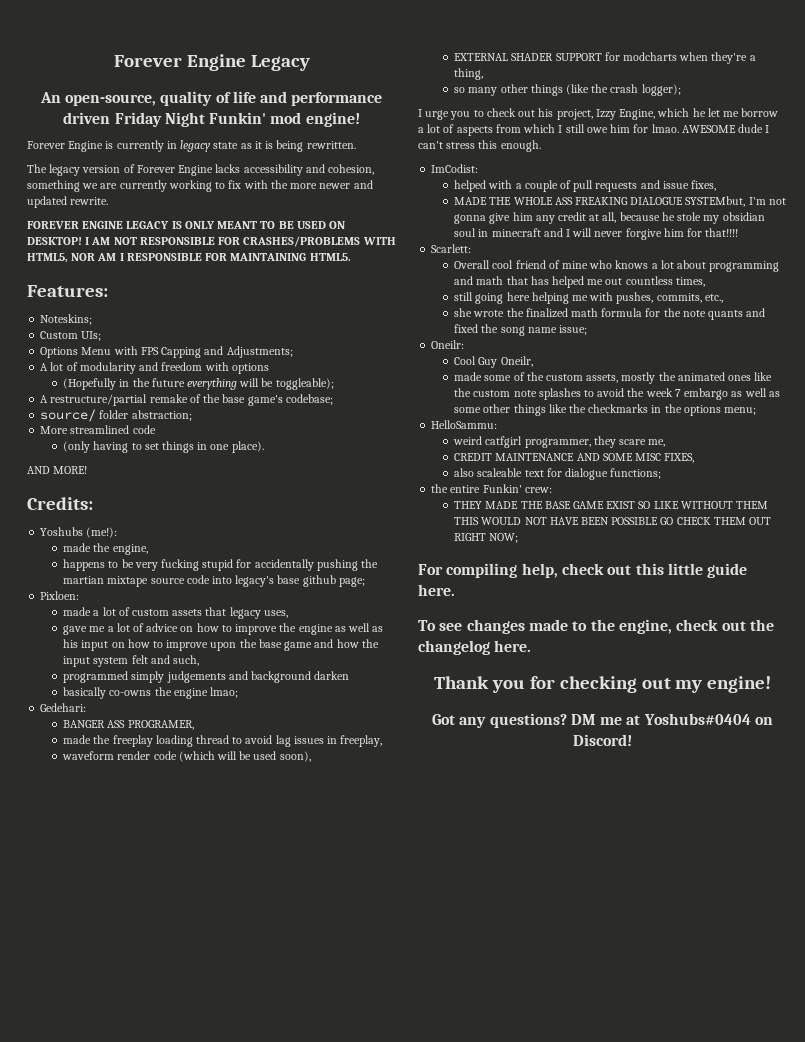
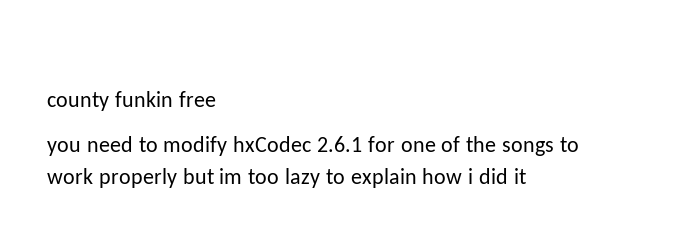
[113,54,310,71] [39,91,383,106] [63,112,360,127] [27,140,356,152] [27,164,375,176] [27,180,373,192] [27,196,109,208] [27,221,346,229] [27,236,396,247] [27,253,351,263] [27,285,108,297] [40,314,93,325] [40,331,102,341] [40,346,293,358] [40,362,269,374] [63,378,334,390] [40,394,333,406] [40,409,192,422] [40,425,156,434] [63,441,264,453] [27,466,88,474] [27,497,93,510] [40,527,118,538] [63,543,148,555] [63,559,379,571] [63,575,365,587] [40,591,80,600] [63,607,288,619] [63,623,384,635] [63,639,379,651] [63,655,199,667] [63,671,350,683] [63,687,238,699] [40,703,87,712] [63,720,194,730] [63,735,383,747] [62,751,311,762] [454,52,756,64] [454,68,484,80] [454,84,681,96] [418,108,779,120] [418,124,770,136] [418,140,541,152] [431,164,479,173] [454,180,717,192] [454,196,786,207] [454,212,765,224] [454,228,739,240] [431,244,472,253] [454,260,780,272] [454,276,705,288] [454,292,723,304] [454,308,766,320] [454,324,587,336] [431,340,465,349] [454,356,533,368] [454,372,773,384] [454,388,780,400] [454,404,757,416] [431,420,498,429] [453,436,666,448] [454,453,695,463] [454,468,662,480] [431,484,552,493] [454,501,769,509] [454,517,772,525] [454,533,519,543] [418,563,748,578] [418,584,455,596] [418,619,774,634] [418,640,532,655] [433,676,772,693] [431,713,774,728] [573,734,632,746] Forever Engine Legacy // An open-source, quality of life and performance driven Friday Night Funkin' mod engine! // Forever Engine is currently in legacy state as it is being rewritten. // The legacy version of Forever Engine lacks accessibility and cohesion, something we are currently working to fix with the more newer and updated rewrite. // FOREVER ENGINE LEGACY IS ONLY MEANT TO BE USED ON DESKTOP! I AM NOT RESPONSIBLE FOR CRASHES/PROBLEMS WITH HTML5, NOR AM I RESPONSIBLE FOR MAINTAINING HTML5. // Features: // Noteskins; // Custom UIs; // Options Menu with FPS Capping and Adjustments; // A lot of modularity and freedom with options // (Hopefully in the future everything will be toggleable); // A restructure/partial remake of the base game's codebase; // source/ folder abstraction; // More streamlined code // (only having to set things in one place). // AND MORE! // Credits: // Yoshubs (me!): // made the engine, // happens to be very fucking stupid for accidentally pushing the martian mixtape source code into legacy's base github page; // Pixloen: // made a lot of custom assets that legacy uses, // gave me a lot of advice on how to improve the engine as well as his input on how to improve upon the base game and how the input system felt and such, // programmed simply judgements and background darken // basically co-owns the engine lmao; // Gedehari: // BANGER ASS PROGRAMER, // made the freeplay loading thread to avoid lag issues in freeplay, // waveform render code (which will be used soon), // EXTERNAL SHADER SUPPORT for modcharts when they're a thing, // so many other things (like the crash logger); // I urge you to check out his project, Izzy Engine, which he let me borrow a lot of aspects from which I still owe him for lmao. AWESOME dude I can't stress this enough. // ImCodist: // helped with a couple of pull requests and issue fixes, // MADE THE WHOLE ASS FREAKING DIALOGUE SYSTEMbut, I'm not gonna give him any credit at all, because he stole my obsidian soul in minecraft and I will never forgive him for that!!!! // Scarlett: // Overall cool friend of mine who knows a lot about programming and math that has helped me out countless times, // still going here helping me with pushes, commits, etc., // she wrote the finalized math formula for the note quants and fixed the song name issue; // Oneilr: // Cool Guy Oneilr, // made some of the custom assets, mostly the animated ones like the custom note splashes to avoid the week 7 embargo as well as some other things like the checkmarks in the options menu; // HelloSammu: // weird catfgirl programmer, they scare me, // CREDIT MAINTENANCE AND SOME MISC FIXES, // also scaleable text for dialogue functions; // the entire Funkin' crew: // THEY MADE THE BASE GAME EXIST SO LIKE WITHOUT THEM THIS WOULD NOT HAVE BEEN POSSIBLE GO CHECK THEM OUT RIGHT NOW; // For compiling help, check out this little guide here. // To see changes made to the engine, check out the changelog here. // Thank you for checking out my engine! // Got any questions? DM me at Yoshubs#0404 on Discord! -> [47,91,216,111] [47,136,579,156] [47,168,526,188] county funkin free // you need to modify hxCodec 2.6.1 for one of the songs to work properly but im too lazy to explain how i did it

